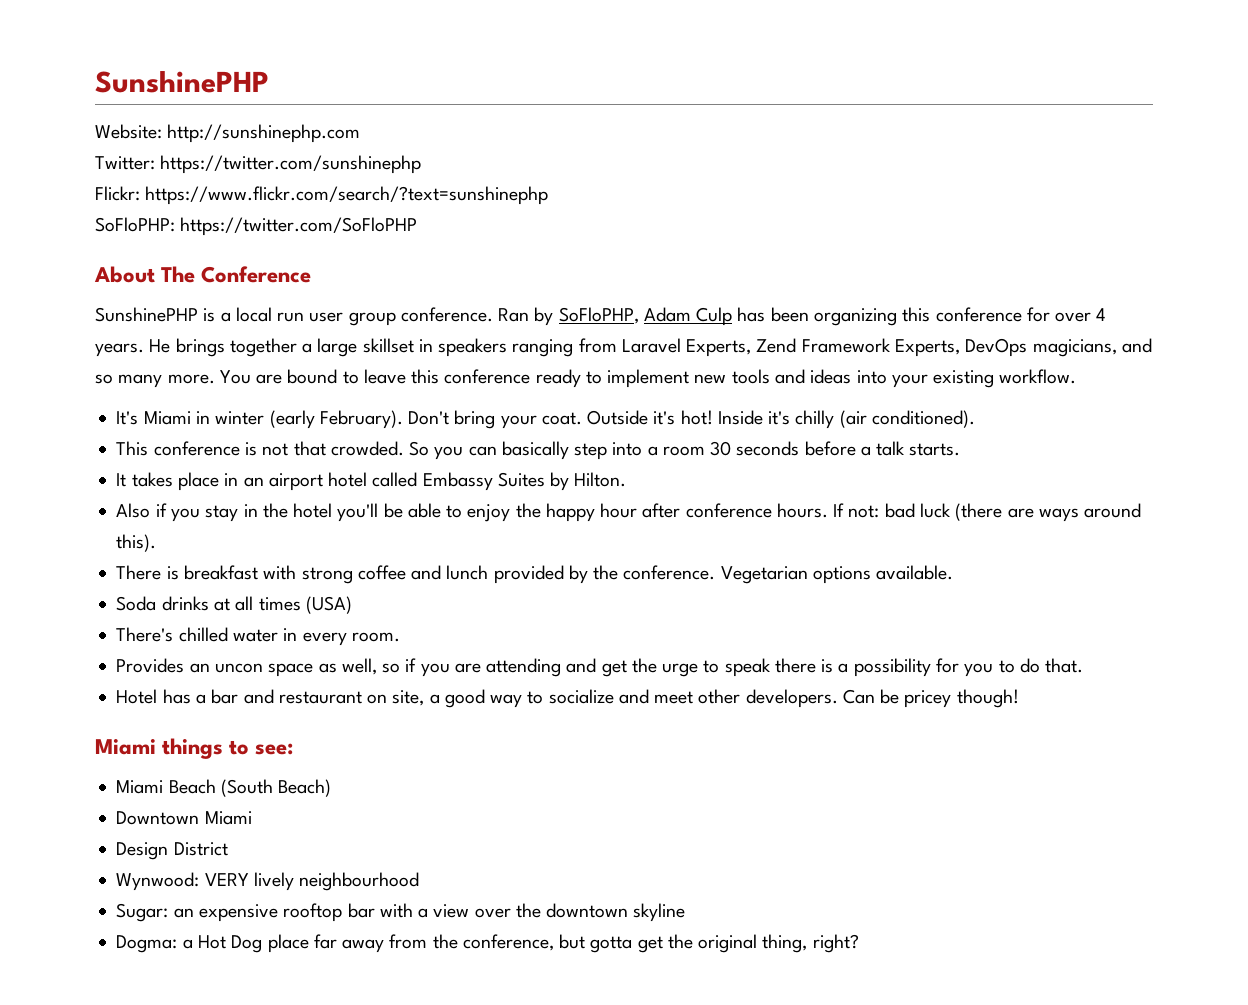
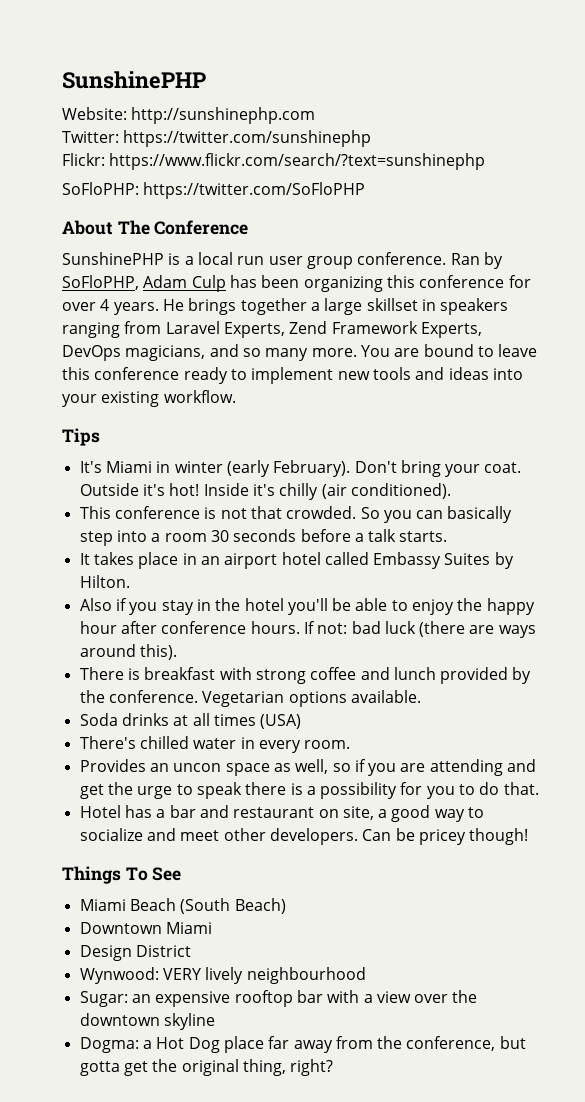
(1077, 376) none -> [62,428,100,446] // Tips
[95,738,294,759] Miami things to see: -> [62,866,182,884] Things To See

